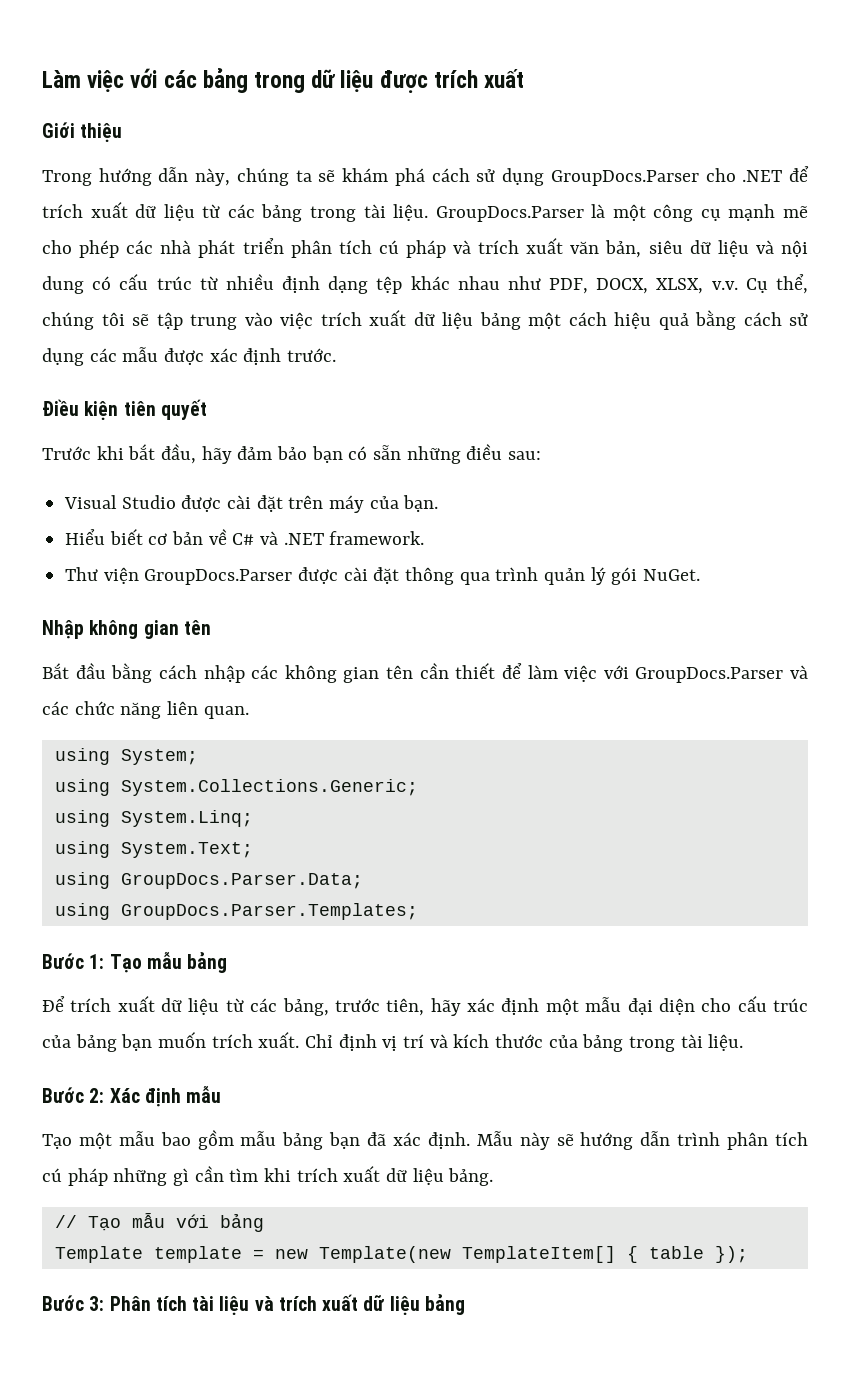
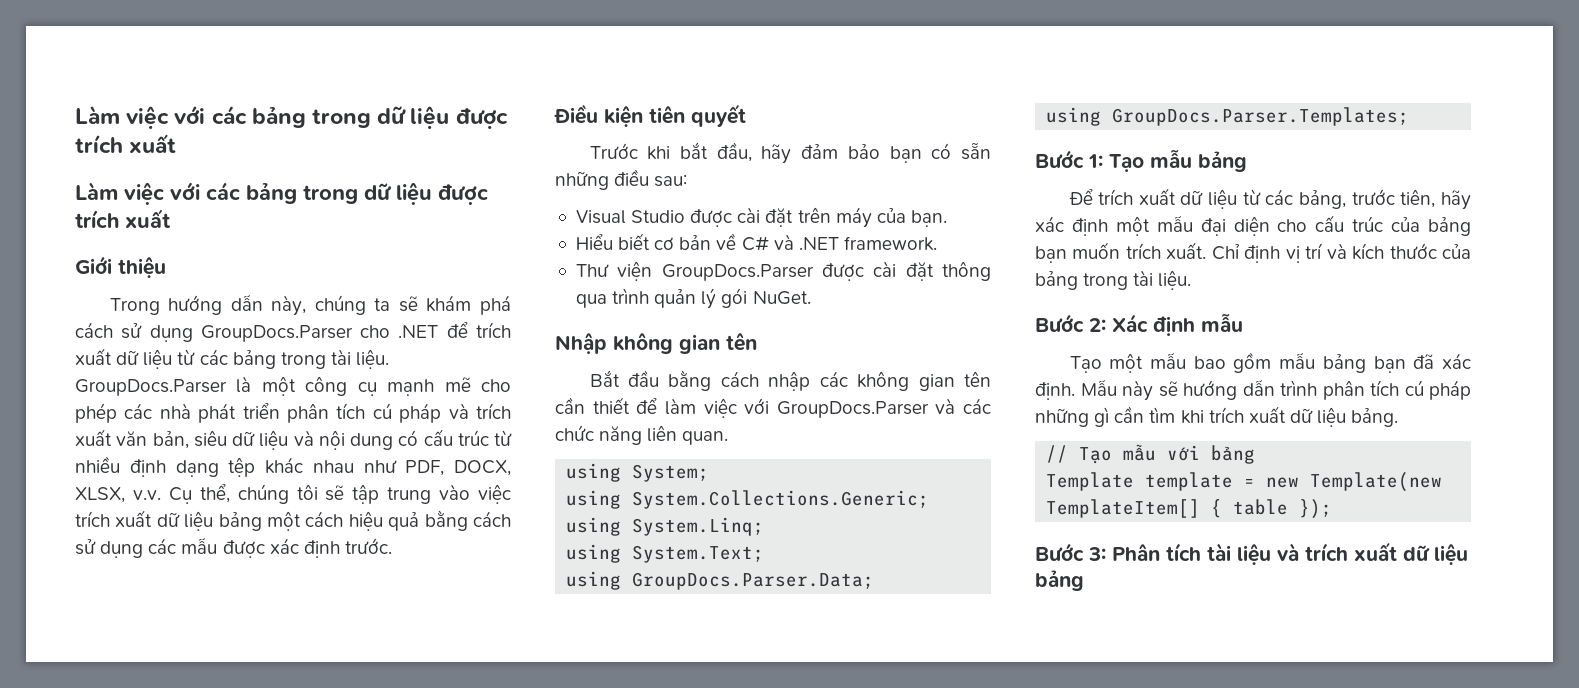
(525, 78) none -> [75,182,489,205] [75,209,171,228] // Làm việc với các bảng trong dữ liệu được trích xuất

